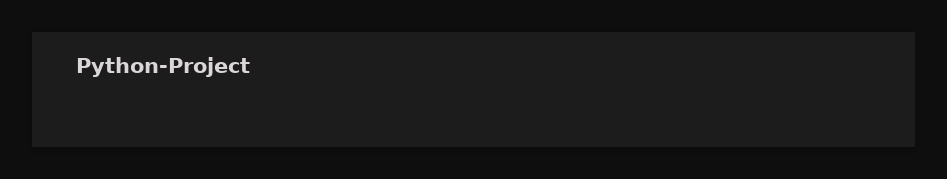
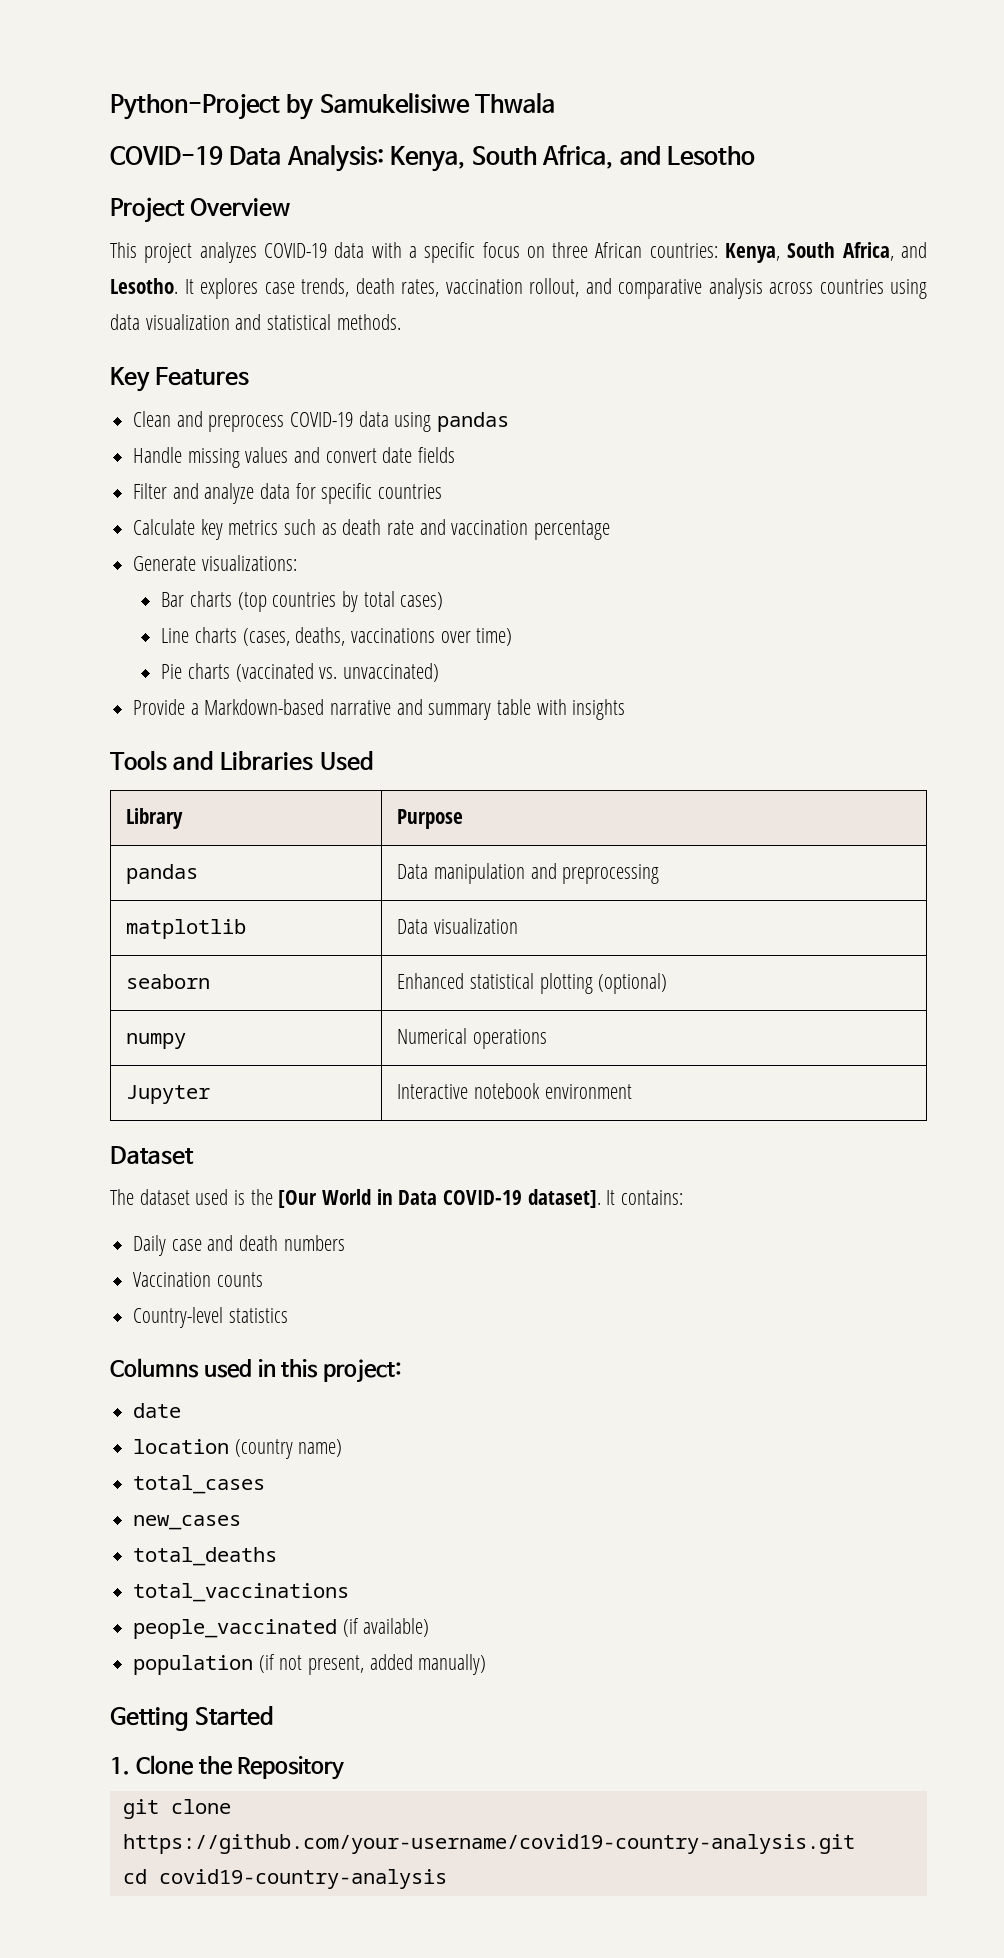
(250, 67) none -> [286,93,556,120] [110,145,756,172] [110,197,291,223] [110,242,927,263] [110,278,927,299] [110,314,401,330] [110,367,250,392] [133,411,510,432] [133,447,456,468] [133,483,443,504] [133,519,611,540] [133,555,297,571] [161,591,444,612] [161,627,513,646] [161,663,439,682] [133,699,626,720] [110,750,374,771] [126,808,184,829] [397,809,464,829] [126,864,199,884] [397,863,660,884] [126,919,247,939] [397,918,519,934] [126,974,211,989] [397,973,668,994] [126,1033,187,1049] [397,1028,548,1049] [126,1085,211,1104] [397,1083,632,1099] [110,1146,194,1165] [110,1189,684,1208] [133,1235,345,1256] [133,1272,263,1287] [133,1307,288,1328] [110,1358,403,1383] [133,1403,182,1418] [133,1439,343,1459] [133,1475,266,1494] [133,1515,242,1530] [133,1547,278,1566] [133,1583,350,1602] [133,1618,430,1639] [133,1654,487,1675] [110,1706,275,1731] [110,1755,345,1780] [122,1799,231,1819] [122,1834,855,1854] [122,1869,447,1889] by Samukelisiwe Thwala // COVID-19 Data Analysis: Kenya, South Africa, and Lesotho // Project Overview // This project analyzes COVID-19 data with a specific focus on three African countries: Kenya, South Africa, and Lesotho. It explores case trends, death rates, vaccination rollout, and comparative analysis across countries using data visualization and statistical methods. // Key Features // Clean and preprocess COVID-19 data using pandas // Handle missing values and convert date fields // Filter and analyze data for specific countries // Calculate key metrics such as death rate and vaccination percentage // Generate visualizations: // Bar charts (top countries by total cases) // Line charts (cases, deaths, vaccinations over time) // Pie charts (vaccinated vs. unvaccinated) // Provide a Markdown-based narrative and summary table with insights // Tools and Libraries Used // Library | Purpose // pandas | Data manipulation and preprocessing // matplotlib | Data visualization // seaborn | Enhanced statistical plotting (optional) // numpy | Numerical operations // Jupyter | Interactive notebook environment // Dataset // The dataset used is the [Our World in Data COVID-19 dataset]. It contains: // Daily case and death numbers // Vaccination counts // Country-level statistics // Columns used in this project: // date // location (country name) // total_cases // new_cases // total_deaths // total_vaccinations // people_vaccinated (if available) // population (if not present, added manually) // Getting Started // 1. Clone the Repository // git clone https://github.com/your-username/covid19-country-analysis.git // cd covid19-country-analysis

